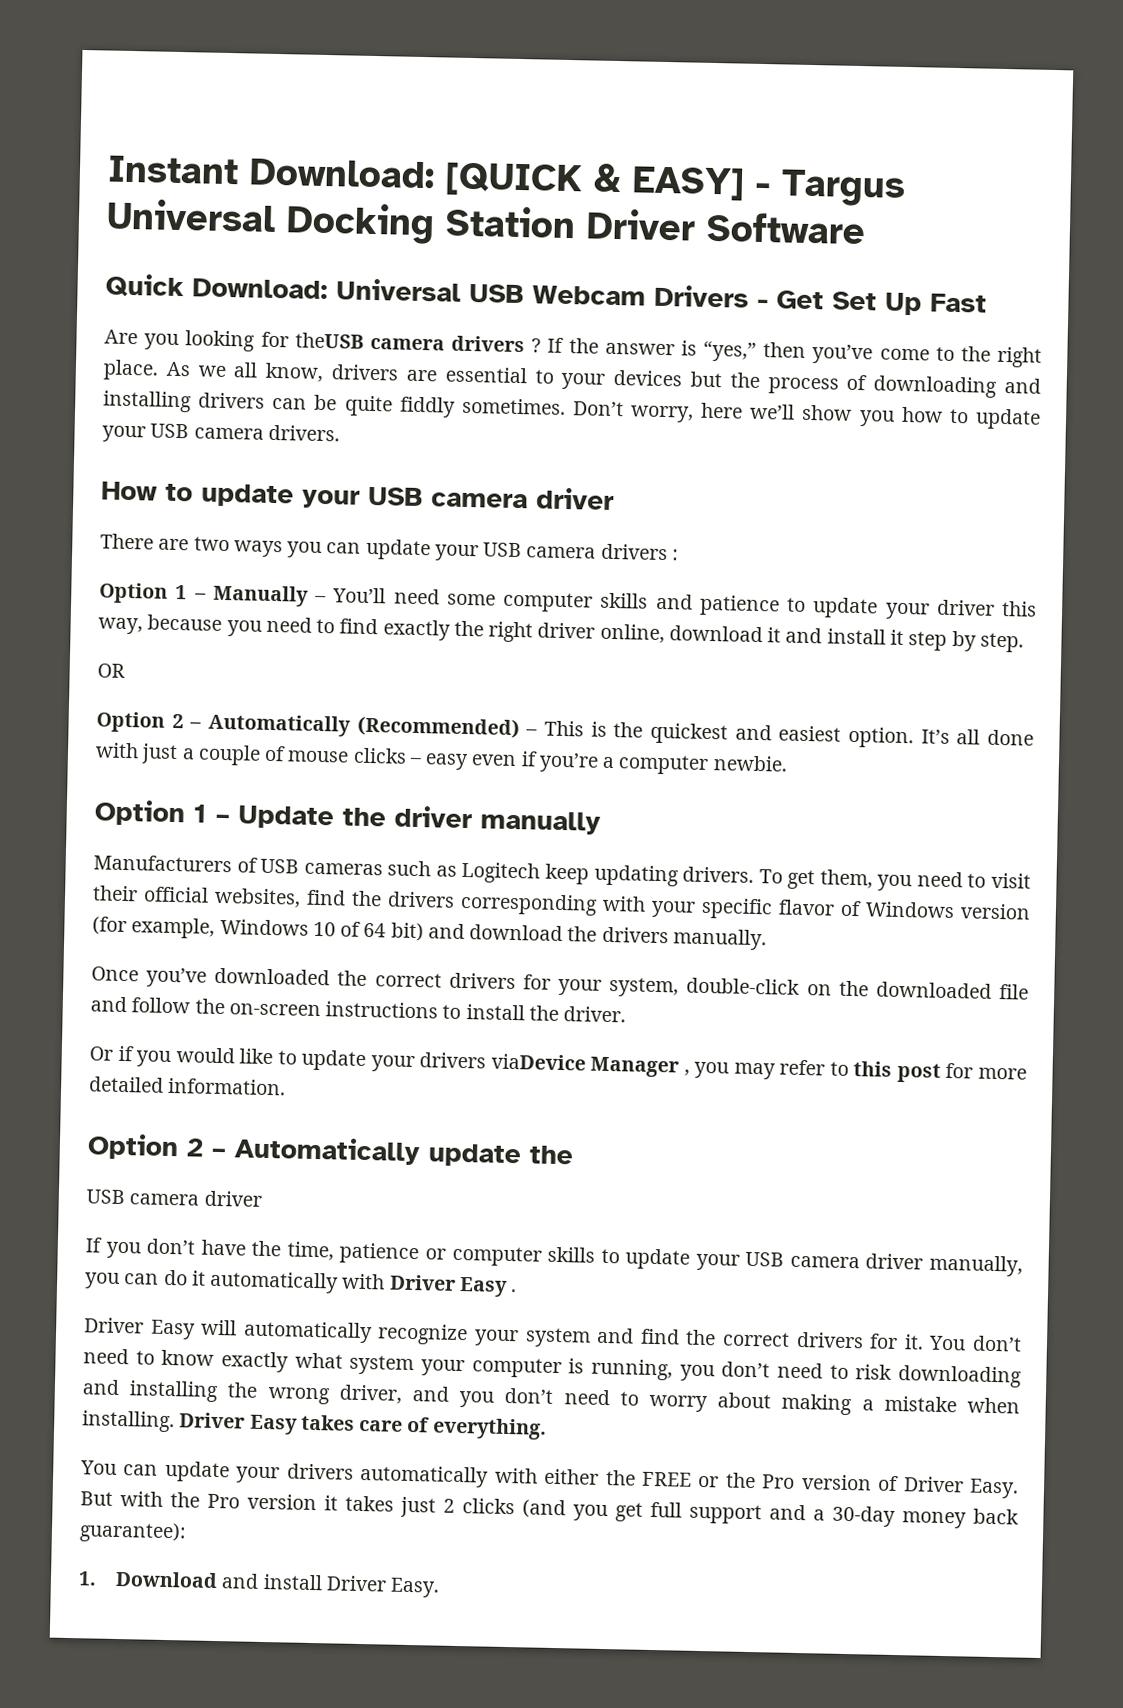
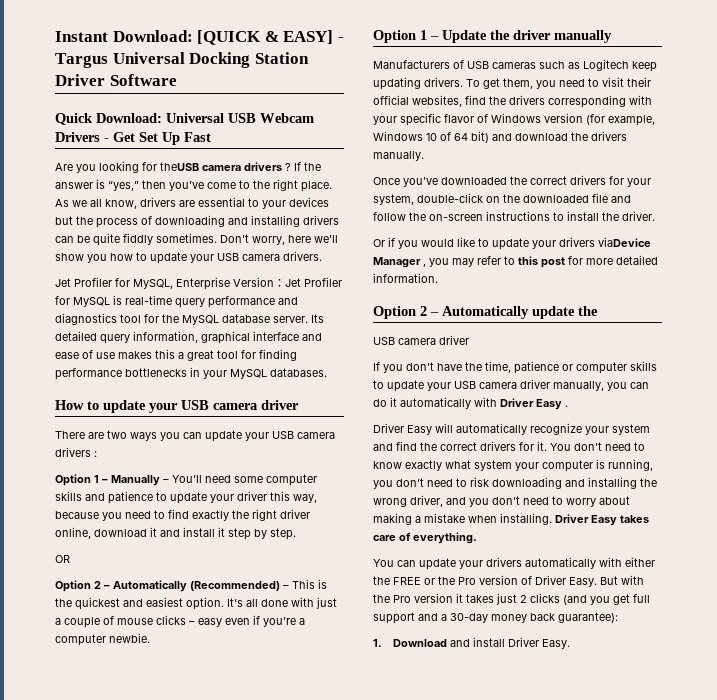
(340, 433) none -> [55,277,342,290] [55,295,298,308] [55,313,324,325] [55,331,322,344] [55,349,297,361] [55,367,327,380] // Jet Profiler for MySQL, Enterprise Version：Jet Profiler for MySQL is real-time query performance and diagnostics tool for the MySQL database server. Its detailed query information, graphical interface and ease of use makes this a great tool for finding performance bottlenecks in your MySQL databases.

